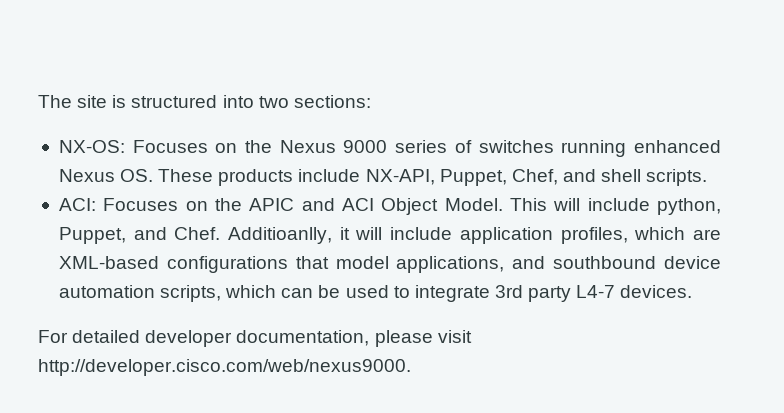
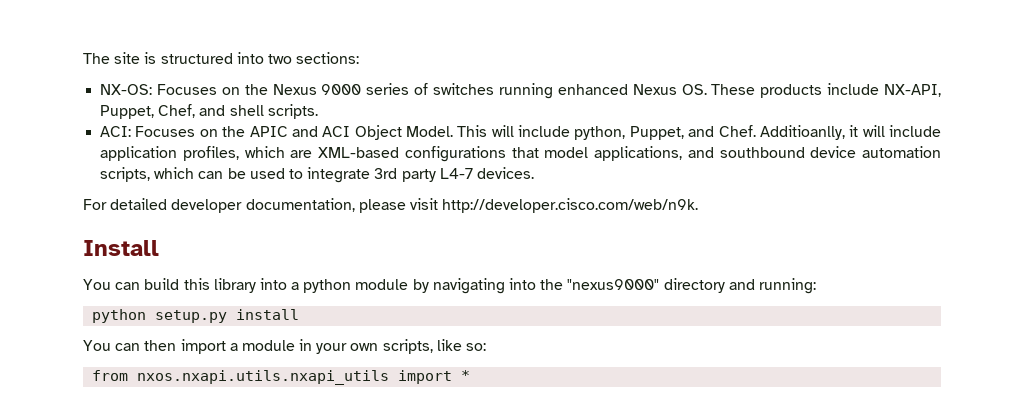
[38,359,411,376] http://developer.cisco.com/web/nexus9000. -> [442,198,699,213] [83,240,159,256] [83,278,816,294] [92,309,300,323] [83,339,487,354] [92,370,471,385] http://developer.cisco.com/web/n9k. // Install // You can build this library into a python module by navigating into the "nexus9000" directory and running: // python setup.py install // You can then import a module in your own scripts, like so: // from nxos.nxapi.utils.nxapi_utils import *

